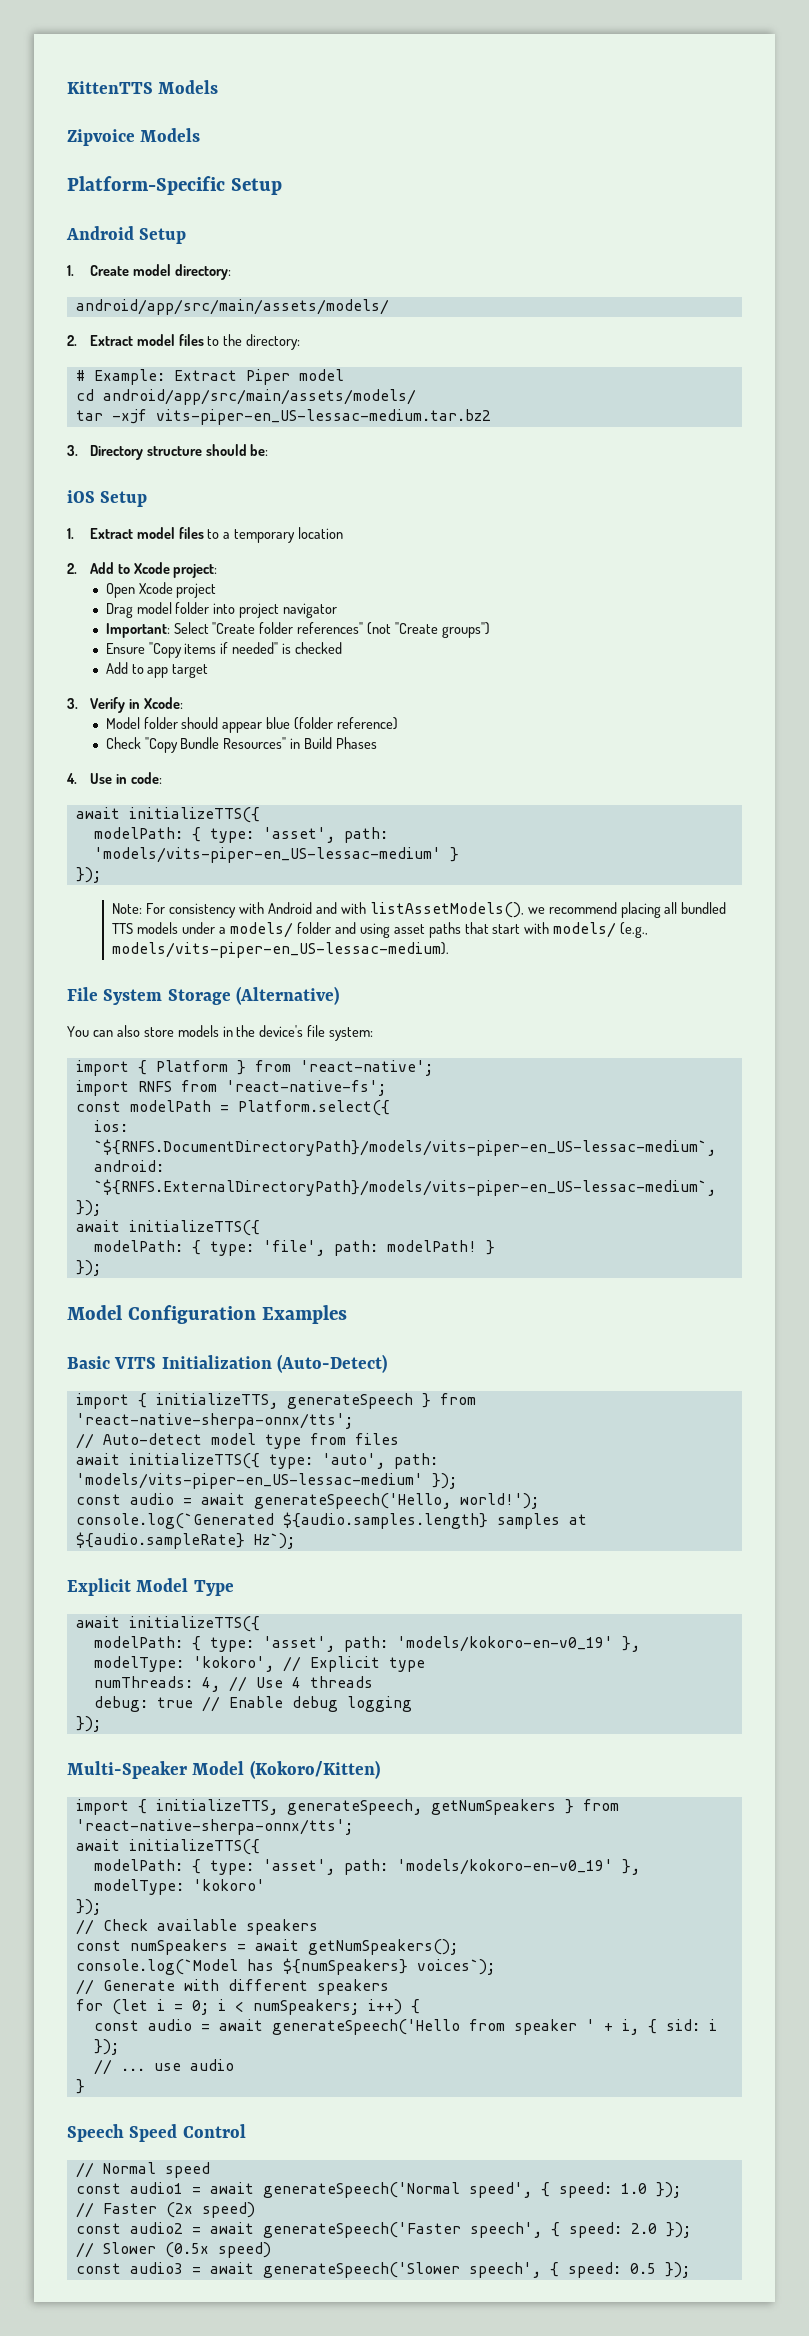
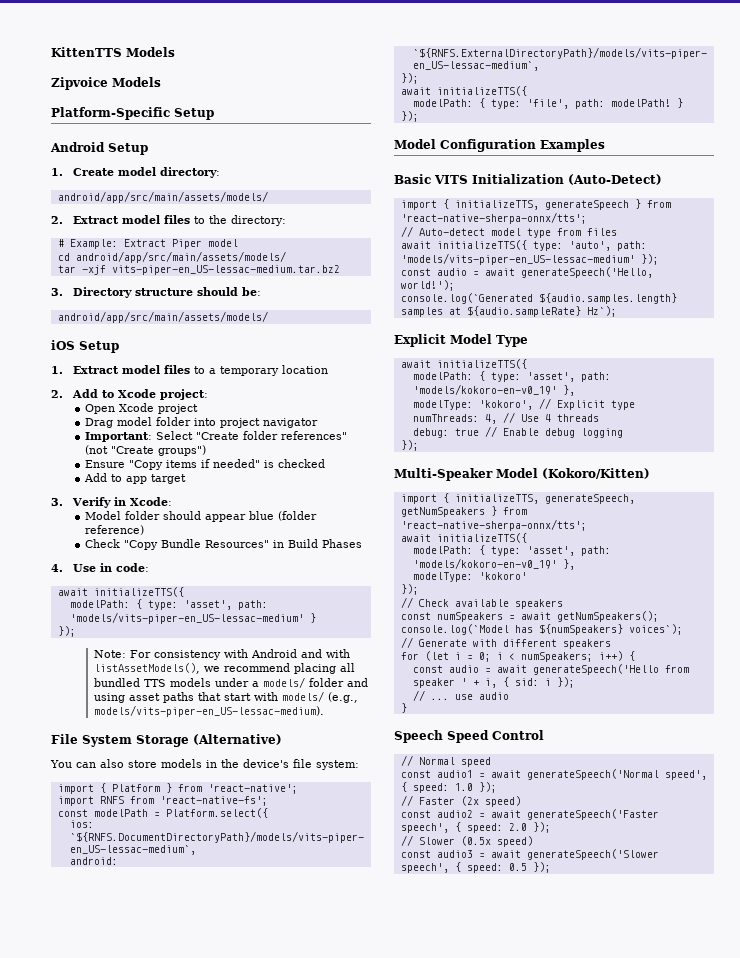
(269, 450) none -> [57,311,268,323] // android/app/src/main/assets/models/

